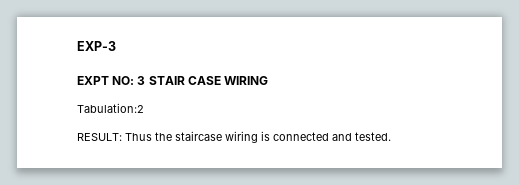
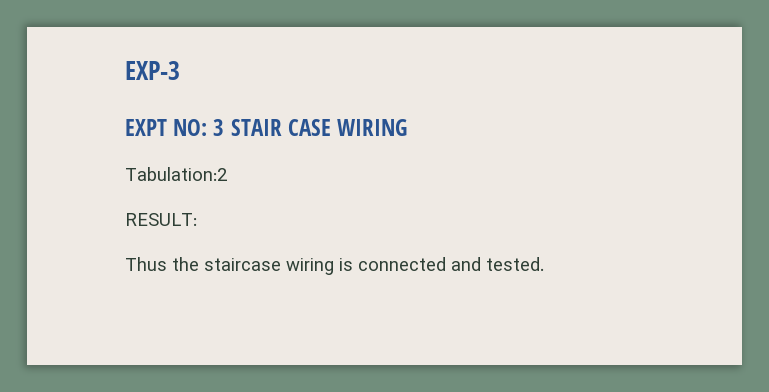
(122, 137) none -> (197, 219) //

